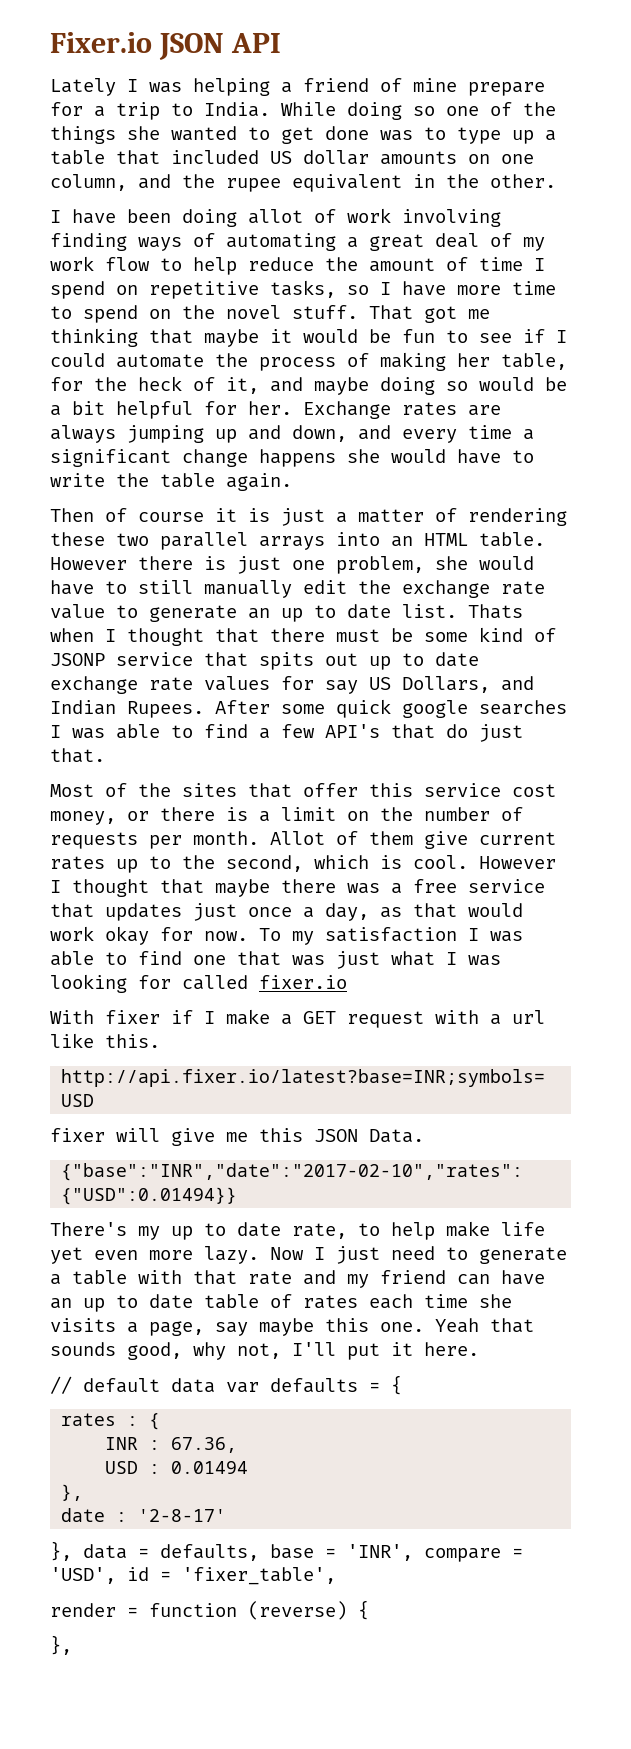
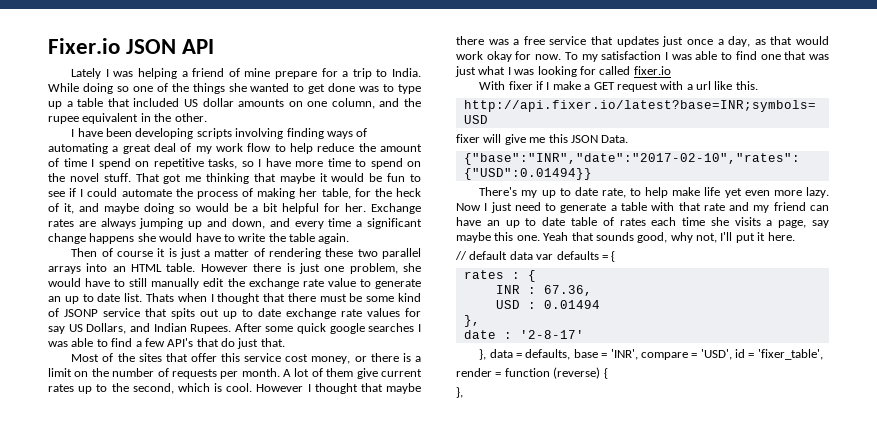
[182,208,391,227] doing allot of work -> [135,128,232,139] developing scripts
[270,831,325,845] Allot -> [283,368,310,377] A lot

